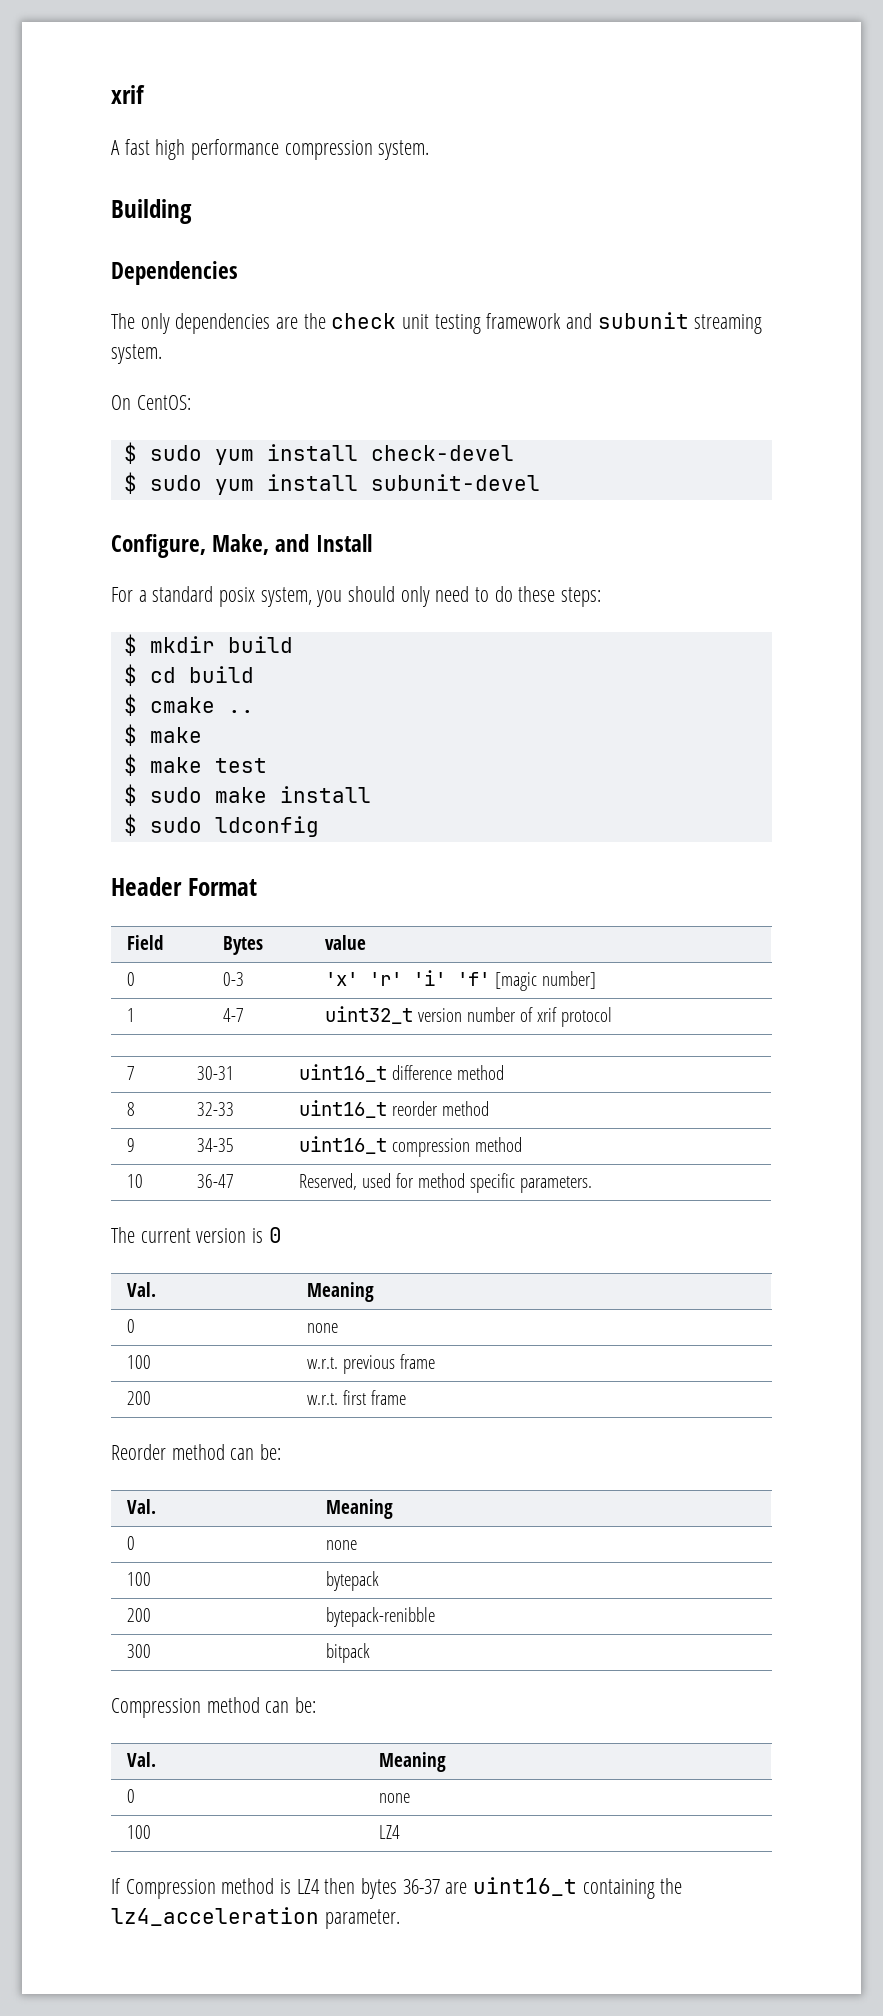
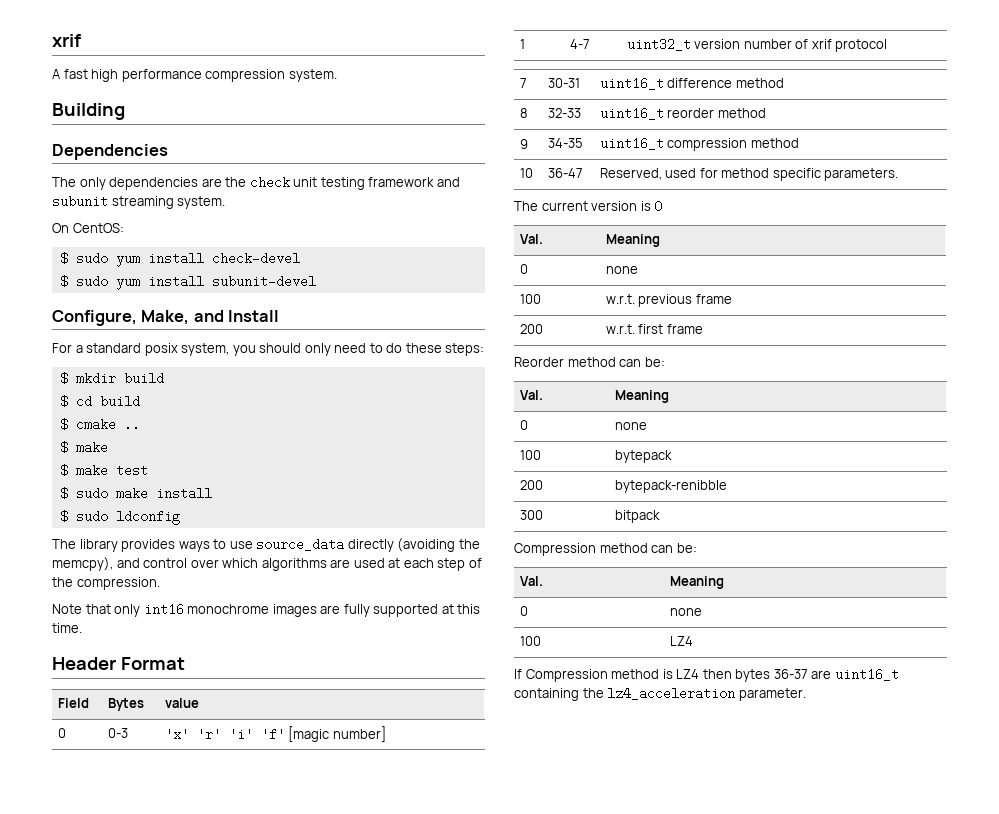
(319, 826) none -> [52,538,480,552] [52,557,482,571] [52,577,160,590] [52,603,481,617] [52,623,82,633] // The library provides ways to use source_data directly (avoiding the memcpy), and control over which algorithms are used at each step of the compression. // Note that only int16 monochrome images are fully supported at this time.

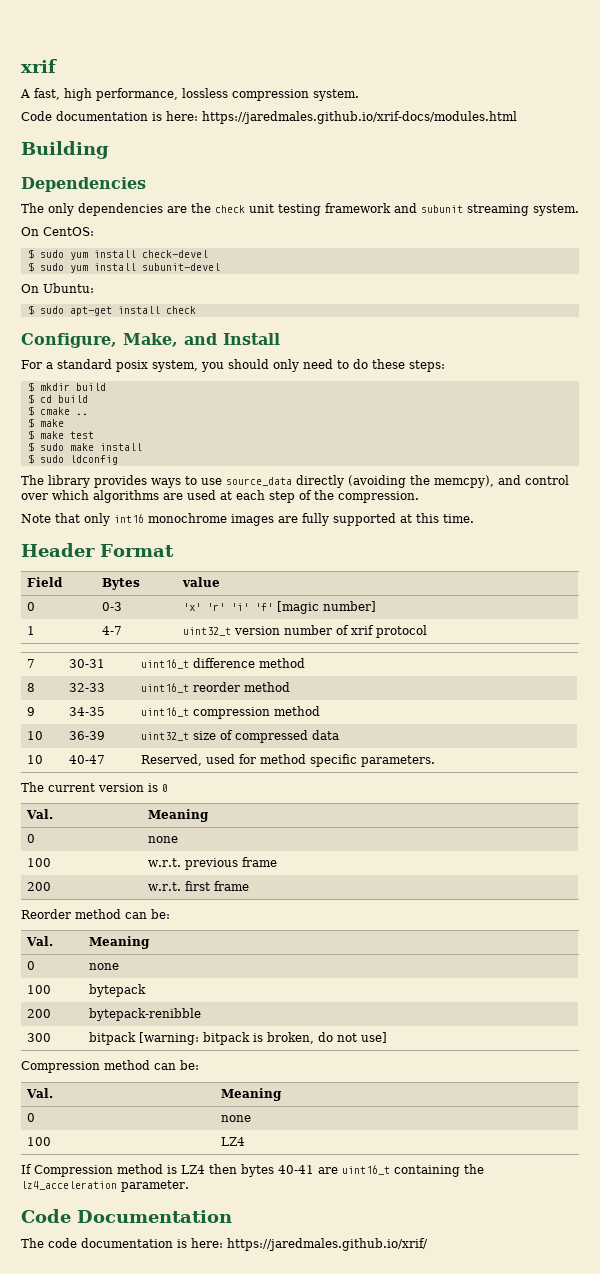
[63,69,337,82] fast high performance compression system. -> [34,88,359,101] [21,111,517,124] fast, high performance, lossless compression system. // Code documentation is here: https://jaredmales.github.io/xrif-docs/modules.html
(316, 281) none -> [21,283,94,293] [27,305,196,316] // On Ubuntu: // $ sudo apt-get install check
[547,168,583,178] 36-47 -> [69,731,106,740] [141,730,340,743] [27,755,44,764] [69,755,106,764] 36-39 | uint32_t size of compressed data // 10 | 40-47
(660, 516) none -> [139,1032,388,1045] [warning: bitpack is broken, do not use]
[773,669,808,679] 36-37 -> [278,1165,314,1174] 40-41
(806, 694) none -> [21,1209,232,1223] [21,1238,428,1251] // Code Documentation // The code documentation is here: https://jaredmales.github.io/xrif/

